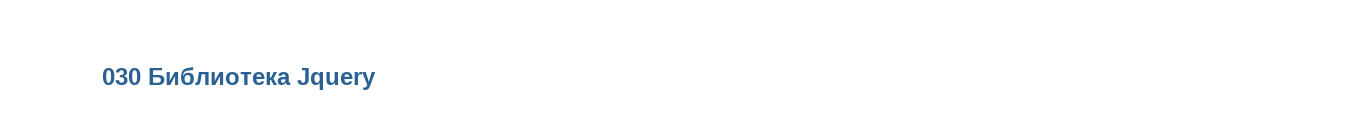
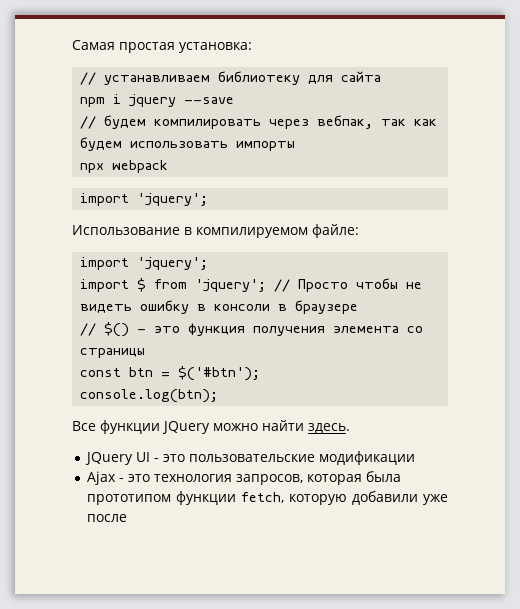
[102,67,376,90] 030 Библиотека Jquery -> [72,40,252,53] [80,71,382,85] [80,94,235,107] [80,115,438,129] [80,137,296,151] [80,160,169,173] [80,193,209,206] [72,224,359,238] [80,257,209,270] [80,278,423,292] [80,300,359,314] [80,322,424,337] [80,348,146,358] [80,366,261,381] [80,389,219,403] [72,420,350,434] [85,451,416,465] [87,471,402,485] [87,491,449,505] [87,514,128,522] Самая простая установка: // // устанавливаем библиотеку для сайта // npm i jquery --save // // будем компилировать через вебпак, так как будем использовать импорты // npx webpack // import 'jquery'; // Использование в компилируемом файле: // import 'jquery'; // import $ from 'jquery'; // Просто чтобы не видеть ошибку в консоли в браузере // // $() - это функция получения элемента со страницы // const btn = $('#btn'); // console.log(btn); // Все функции JQuery можно найти здесь. // JQuery UI - это пользовательские модификации // Ajax - это технология запросов, которая была прототипом функции fetch, которую добавили уже после

